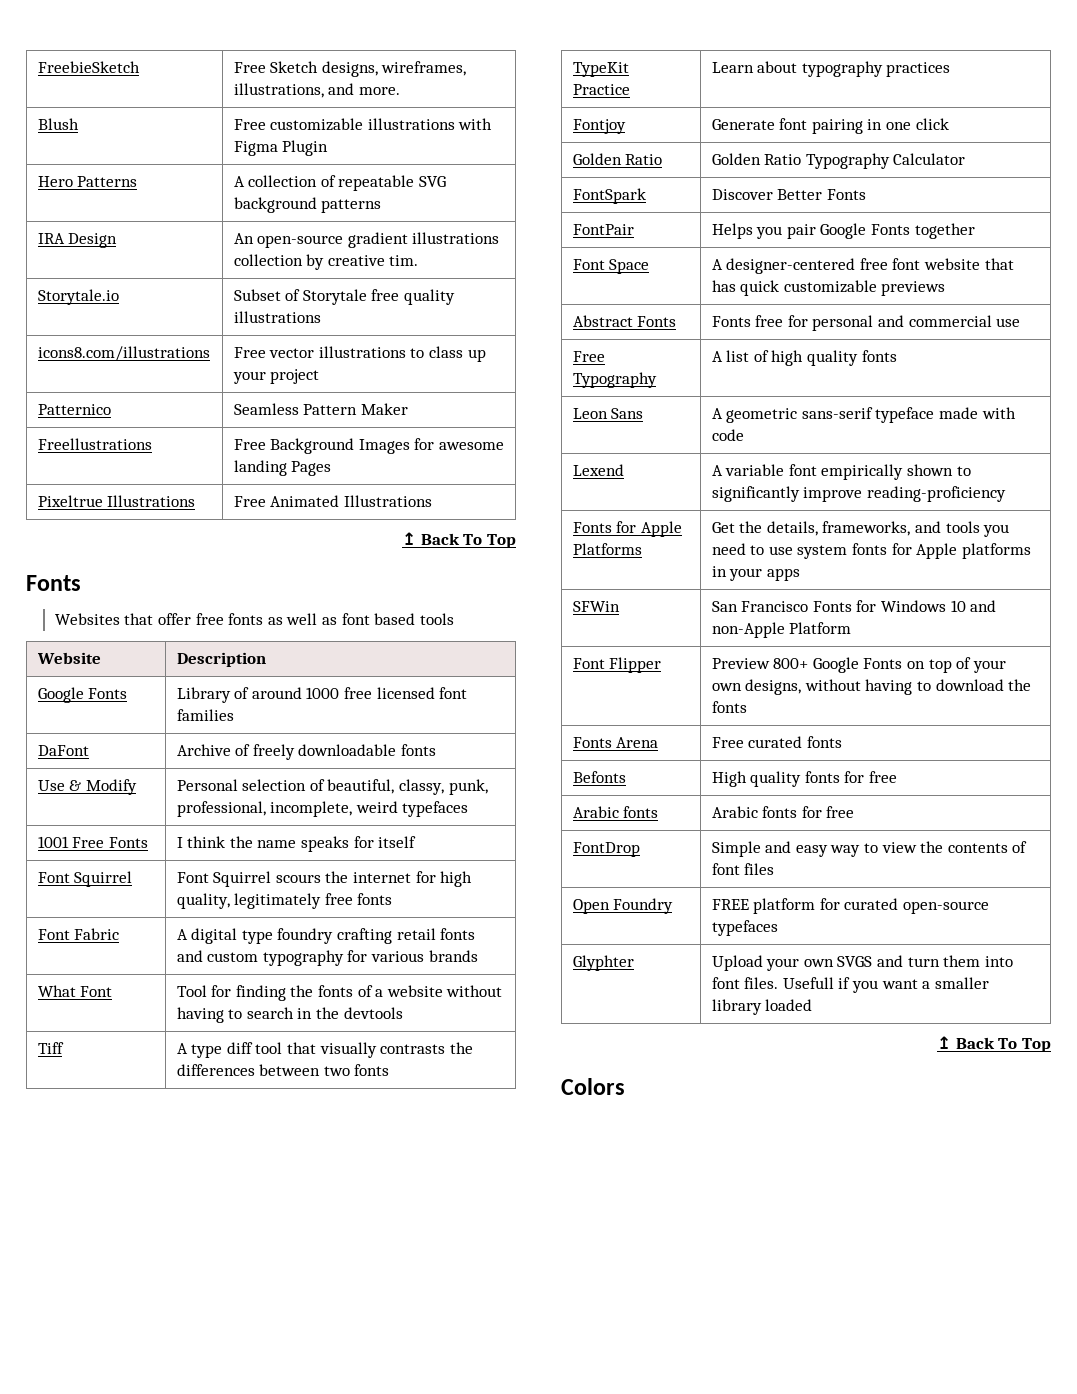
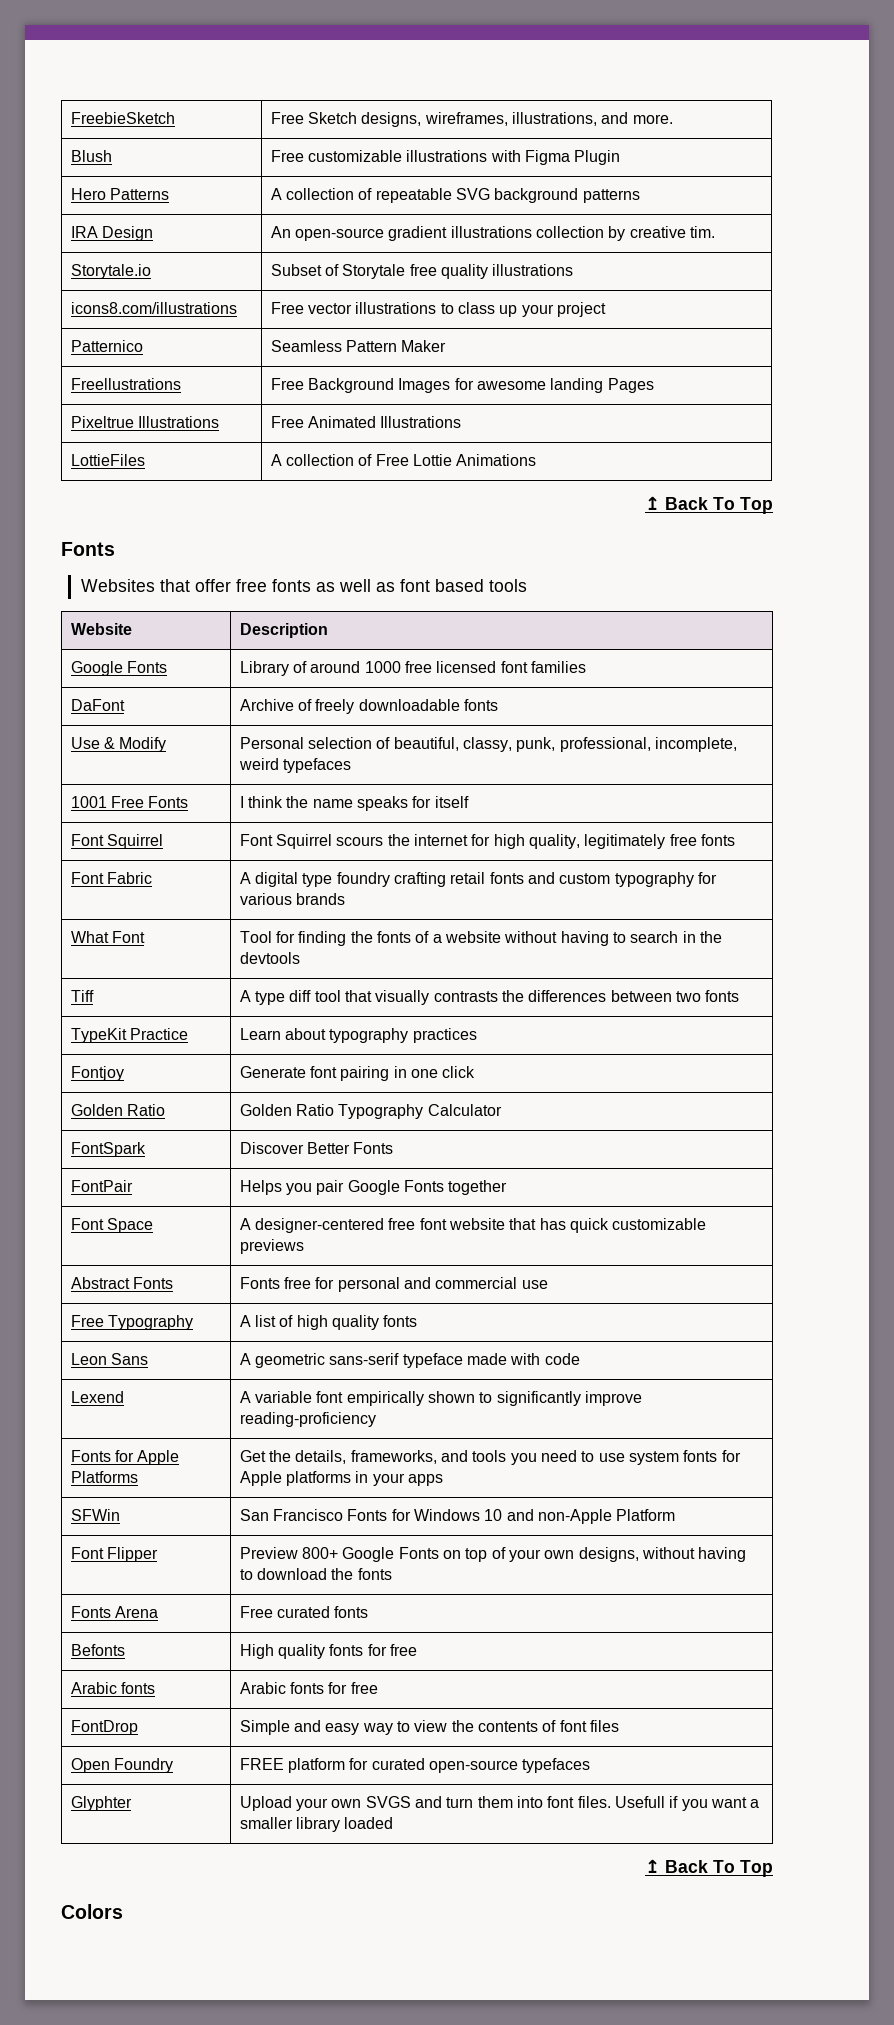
(432, 501) none -> [70,454,145,466] [270,454,537,466] // LottieFiles | A collection of Free Lottie Animations

